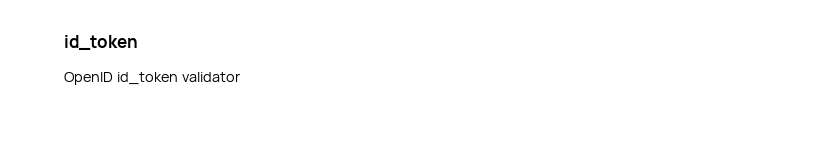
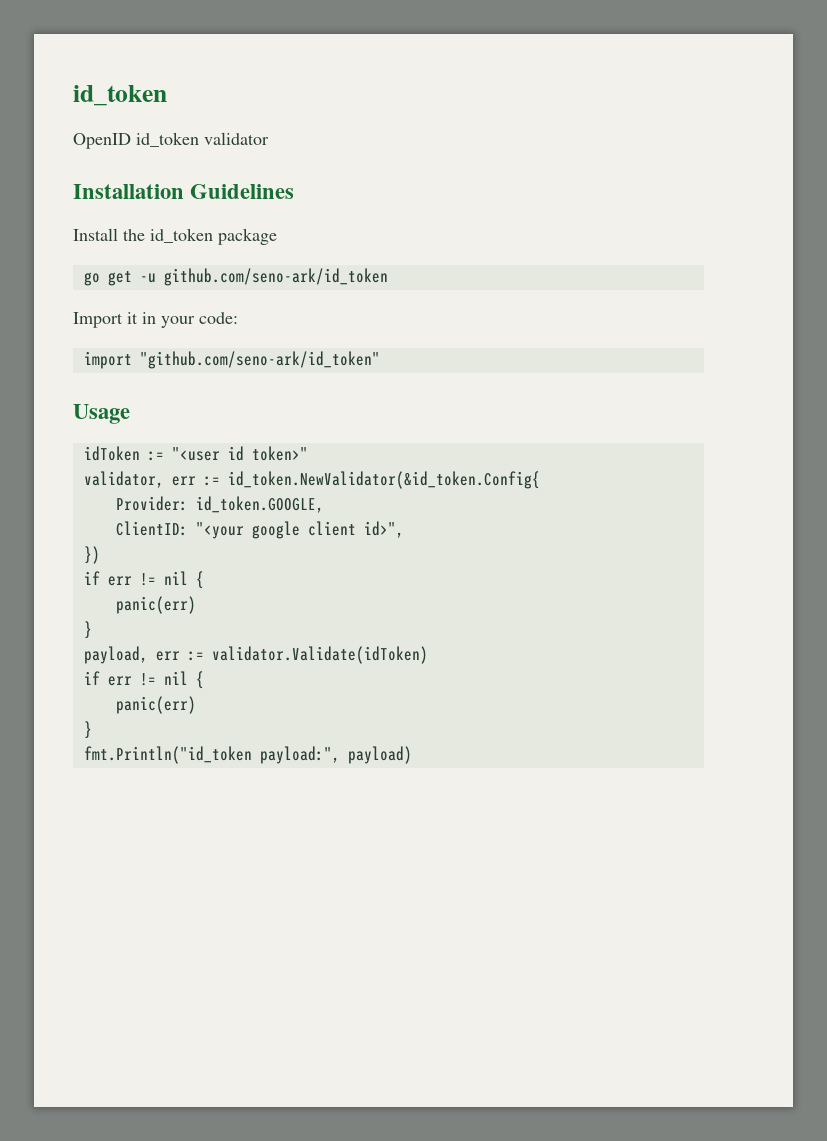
(240, 77) none -> [73,184,295,199] [73,228,277,245] [83,268,388,286] [73,312,238,328] [83,351,380,369] [73,404,130,424] [83,446,308,461] [83,471,540,489] [115,496,324,513] [115,521,404,539] [83,546,100,564] [83,571,204,589] [115,596,196,614] [83,621,92,639] [83,646,428,664] [83,671,204,689] [115,696,196,714] [83,721,92,739] [83,746,412,764] // Installation Guidelines // Install the id_token package // go get -u github.com/seno-ark/id_token // Import it in your code: // import "github.com/seno-ark/id_token" // Usage // idToken := "<user id token>" // validator, err := id_token.NewValidator(&id_token.Config{ // Provider: id_token.GOOGLE, // ClientID: "<your google client id>", // }) // if err != nil { // panic(err) // } // payload, err := validator.Validate(idToken) // if err != nil { // panic(err) // } // fmt.Println("id_token payload:", payload)

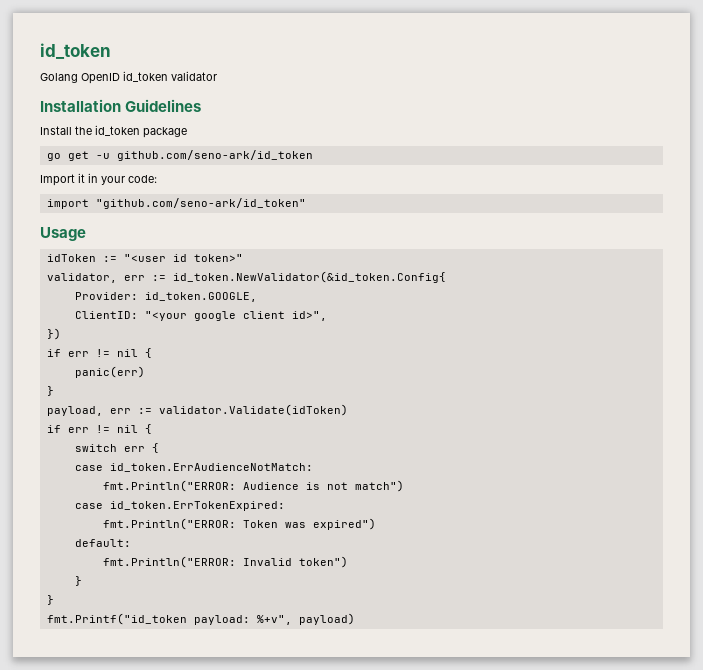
(167, 95) none -> [40,73,78,83] Golang
[115,696,196,714] [83,721,92,739] [83,746,340,764] panic(err) // } // fmt.Println("id_token payload:", -> [74,443,159,453] [74,463,313,472] [102,480,404,492] [74,501,285,511] [102,518,376,530] [74,539,131,547] [102,556,348,568] [74,576,82,586] [46,595,54,605] [46,613,292,625] switch err { // case id_token.ErrAudienceNotMatch: // fmt.Println("ERROR: Audience is not match") // case id_token.ErrTokenExpired: // fmt.Println("ERROR: Token was expired") // default: // fmt.Println("ERROR: Invalid token") // } // } // fmt.Printf("id_token payload: %+v",

